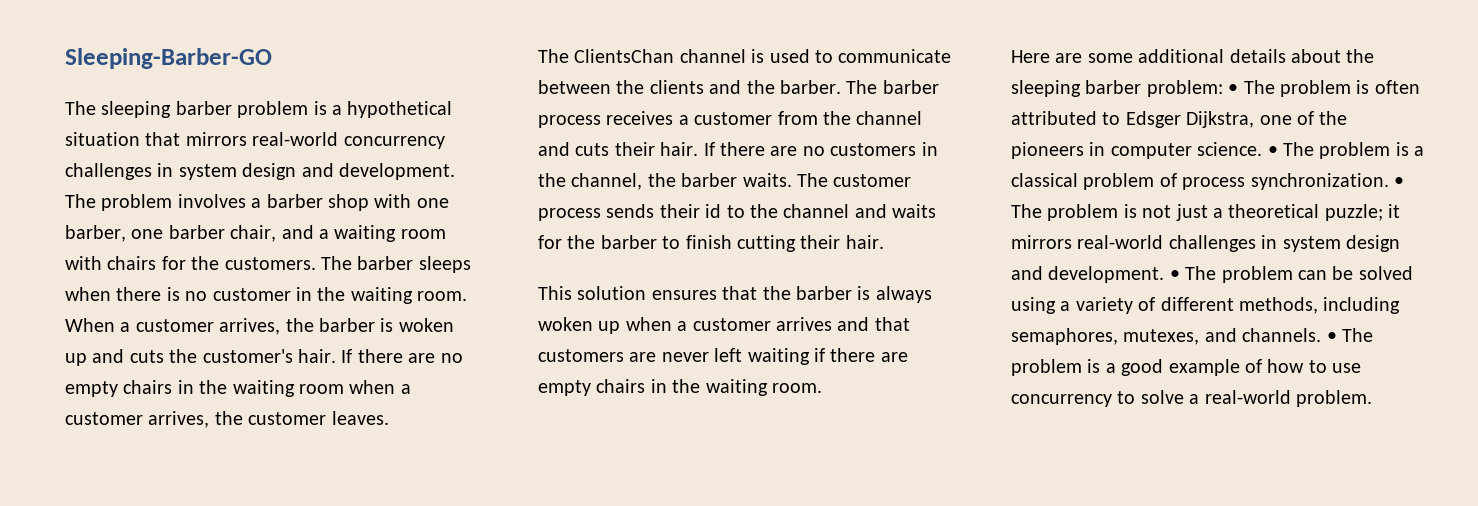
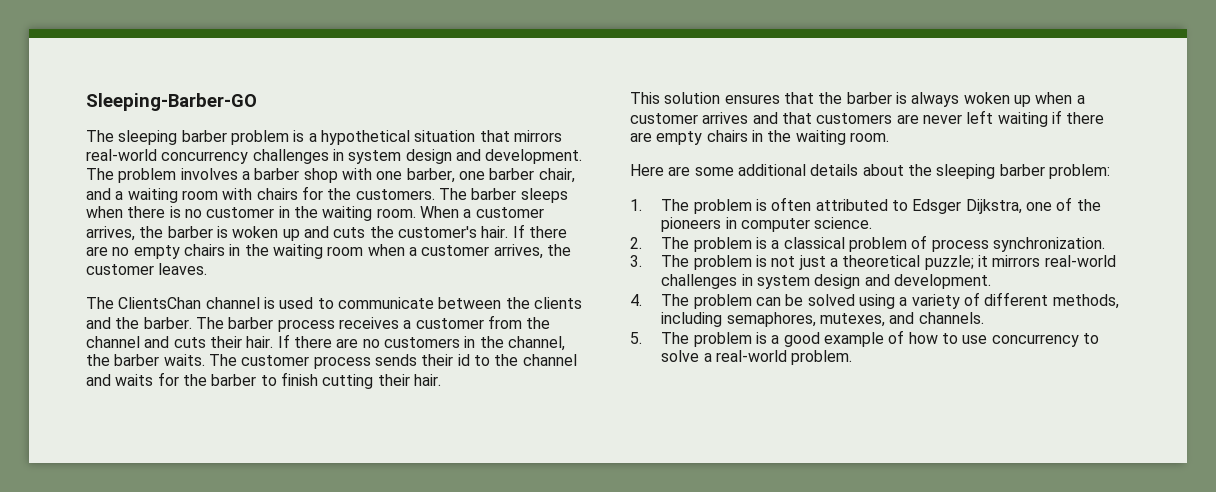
[1228,84,1239,94] • -> [630,199,642,211] // 1.
[1267,146,1278,156] • -> [630,237,642,249] // 2.
[1394,177,1404,187] • -> [630,255,642,267] // 3.
[1169,270,1180,280] • -> [630,294,642,306] // 4.
[1326,332,1337,342] • -> [630,332,642,344] // 5.

